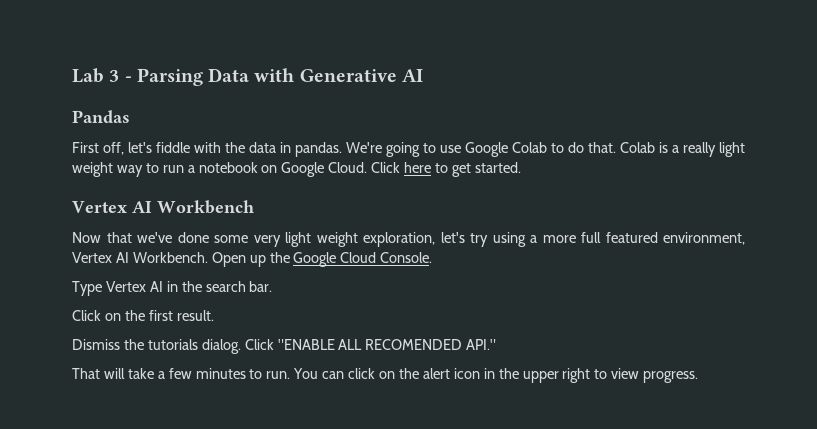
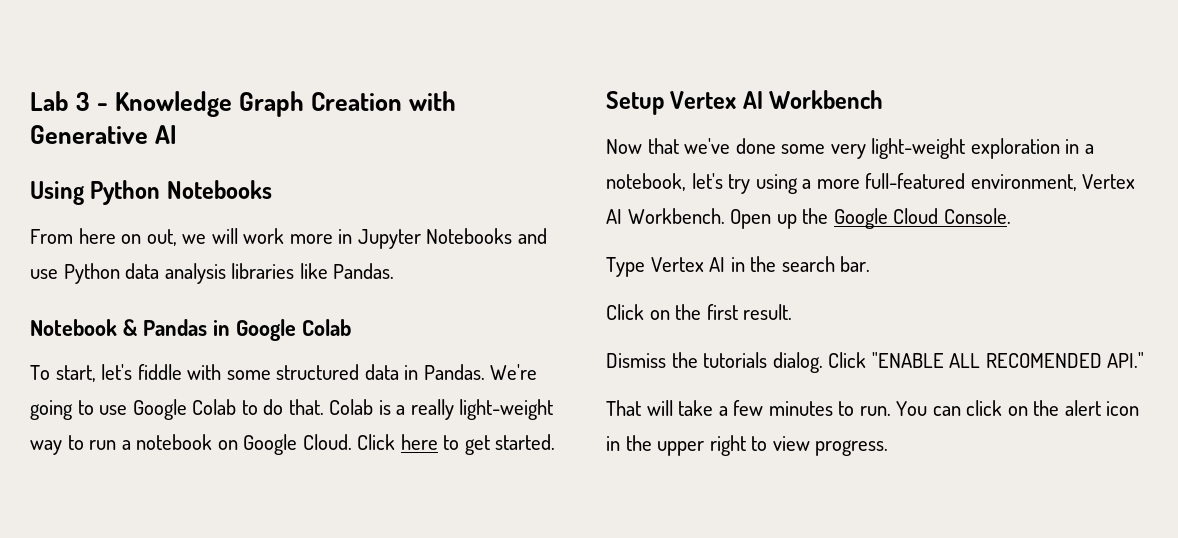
[136,68,250,86] Parsing Data -> [115,91,403,117] Knowledge Graph Creation
[72,110,130,123] [72,142,124,155] Pandas // First off, -> [30,180,272,205] [30,228,547,249] [30,263,395,284] [30,319,351,341] [30,365,96,382] Using Python Notebooks // From here on out, we will work more in Jupyter Notebooks and use Python data analysis libraries like Pandas. // Notebook & Pandas in Google Colab // To start,
[225,142,245,153] the -> [226,364,360,380] some structured
[295,142,342,157] pandas. -> [423,364,485,380] Pandas.
[719,142,745,157] [72,162,113,177] light weight -> [459,399,554,420] light-weight
(521, 167) none -> [606,91,664,115] Setup
[285,232,435,247] light weight exploration, -> [871,138,1094,159] [606,173,686,191] light-weight exploration in a notebook,
[581,232,658,243] full featured -> [865,173,966,189] full-featured

